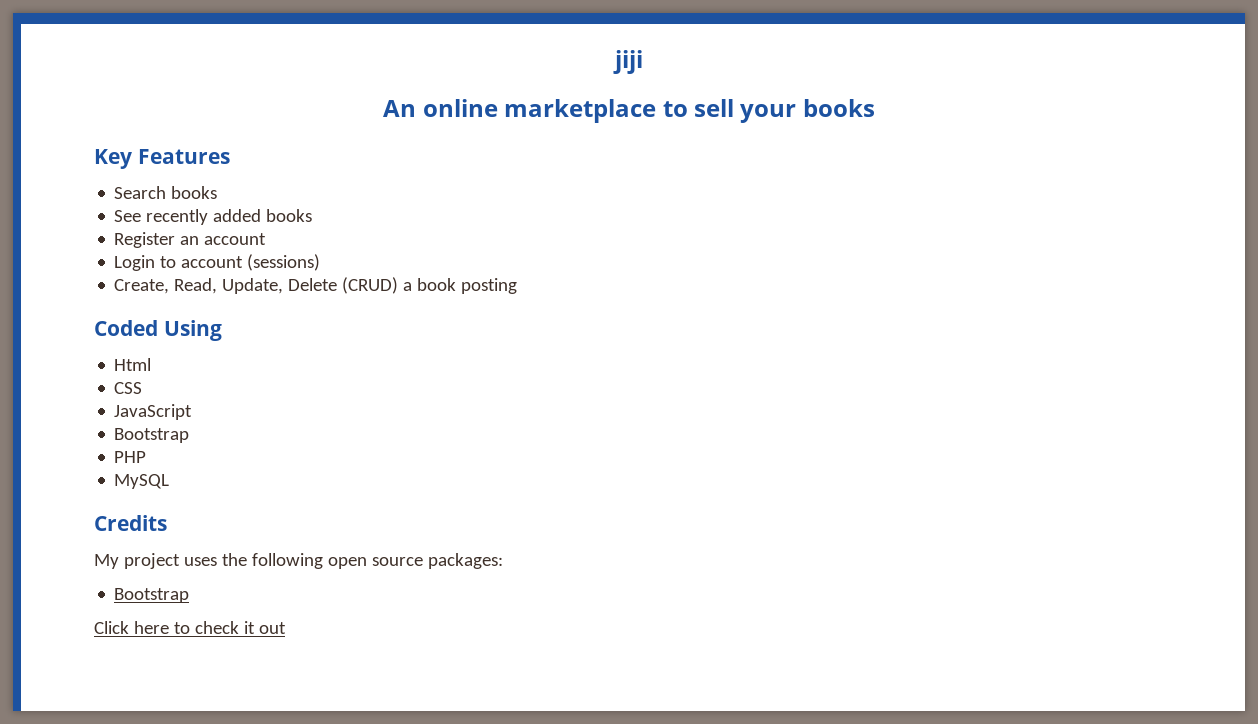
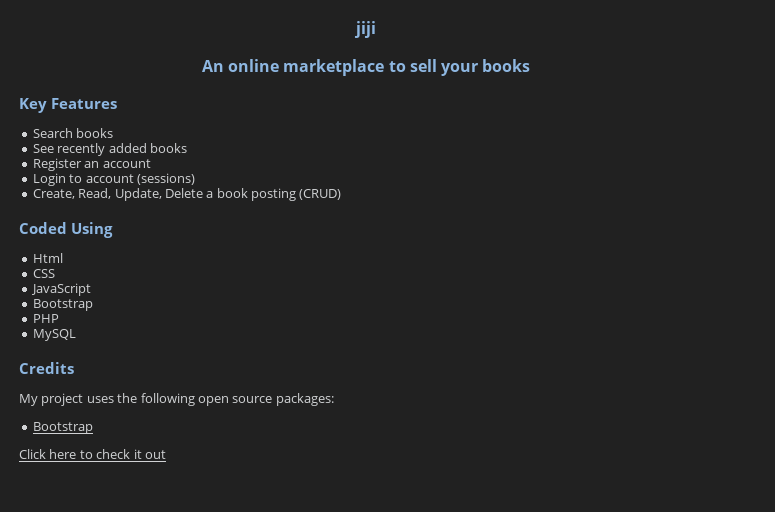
[342,277,399,294] (CRUD) -> (203, 193) none
(518, 286) none -> [299,189,342,200] (CRUD)

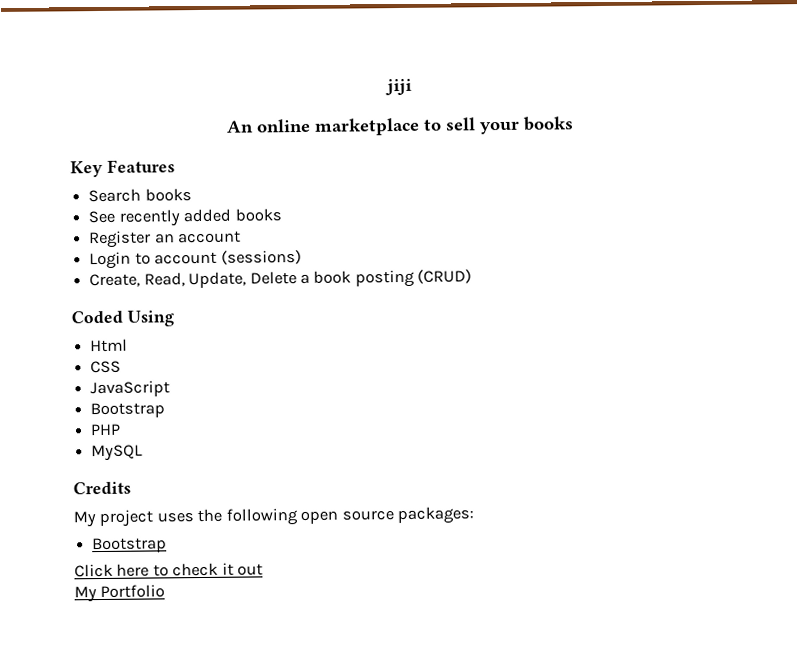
(166, 454) none -> [74,584,166,603] // My Portfolio

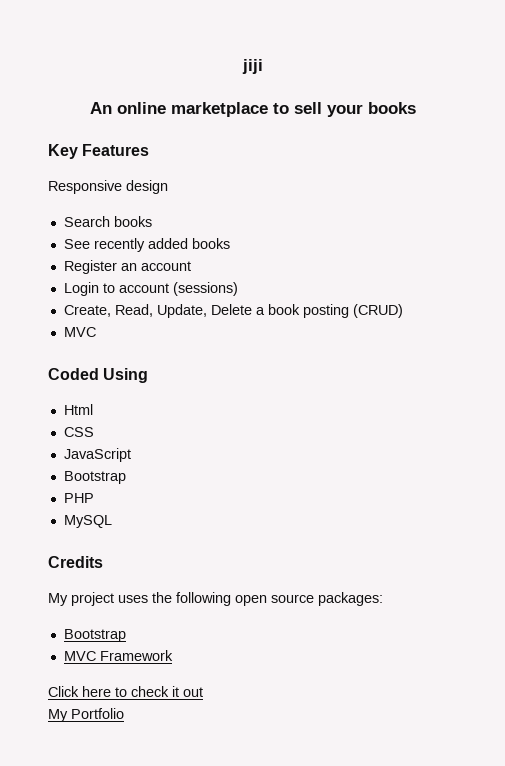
(175, 166) none -> [48,180,168,194] // Responsive design
(473, 276) none -> [63,327,96,337] // MVC
(168, 545) none -> [63,650,173,661] // MVC Framework

